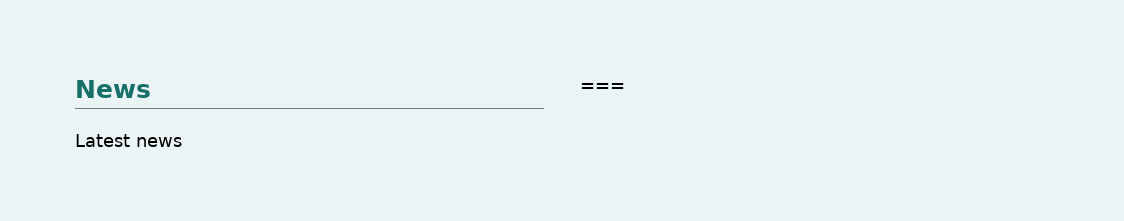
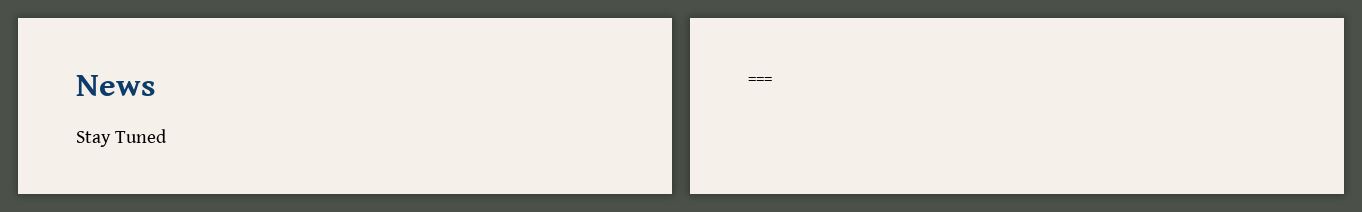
[75,134,182,147] Latest news -> [76,129,167,147] Stay Tuned

